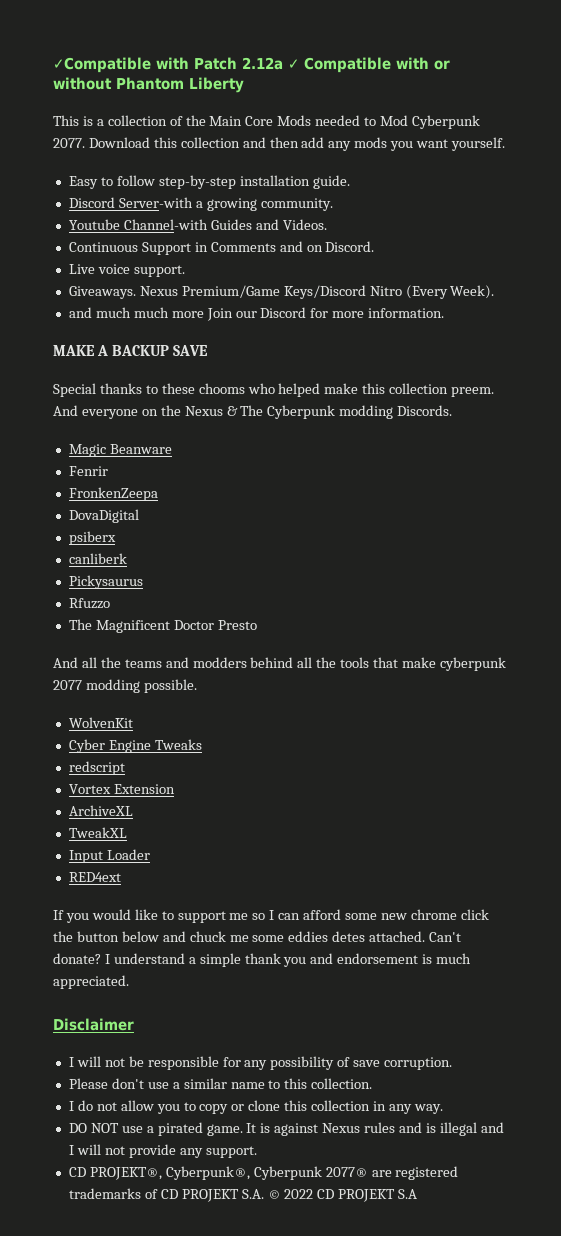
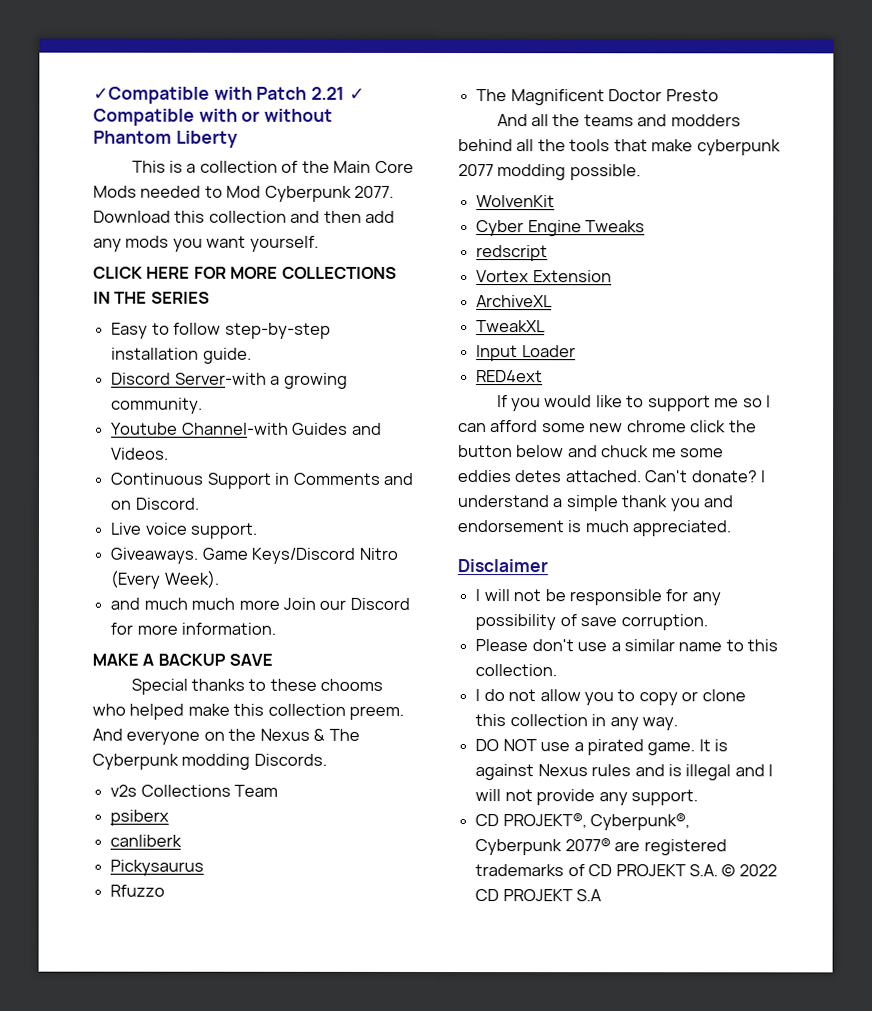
[242,57,283,70] 2.12a -> [311,86,346,100] 2.21
(506, 144) none -> [93,266,397,279] [93,291,210,304] // CLICK HERE FOR MORE COLLECTIONS IN THE SERIES
[139,285,280,298] Nexus Premium/Game -> [201,547,248,560] Game
[68,444,172,457] [68,466,108,476] [68,487,158,501] [68,509,139,523] Magic Beanware // Fenrir // FronkenZeepa // DovaDigital -> [110,784,279,797] v2s Collections Team

